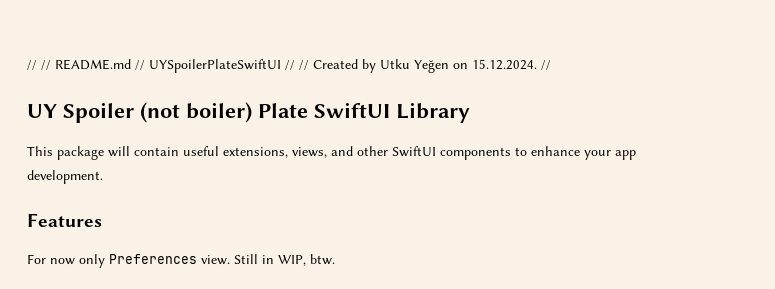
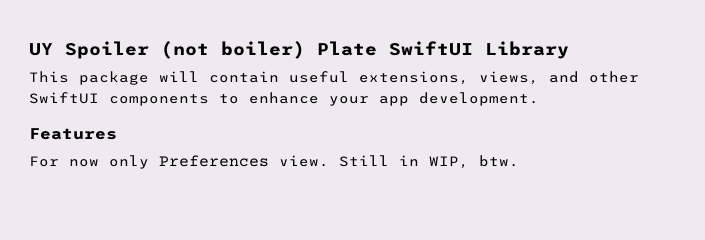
[27,59,551,73] // // README.md // UYSpoilerPlateSwiftUI // // Created by Utku Yeğen on 15.12.2024. // // -> (29, 49) none

